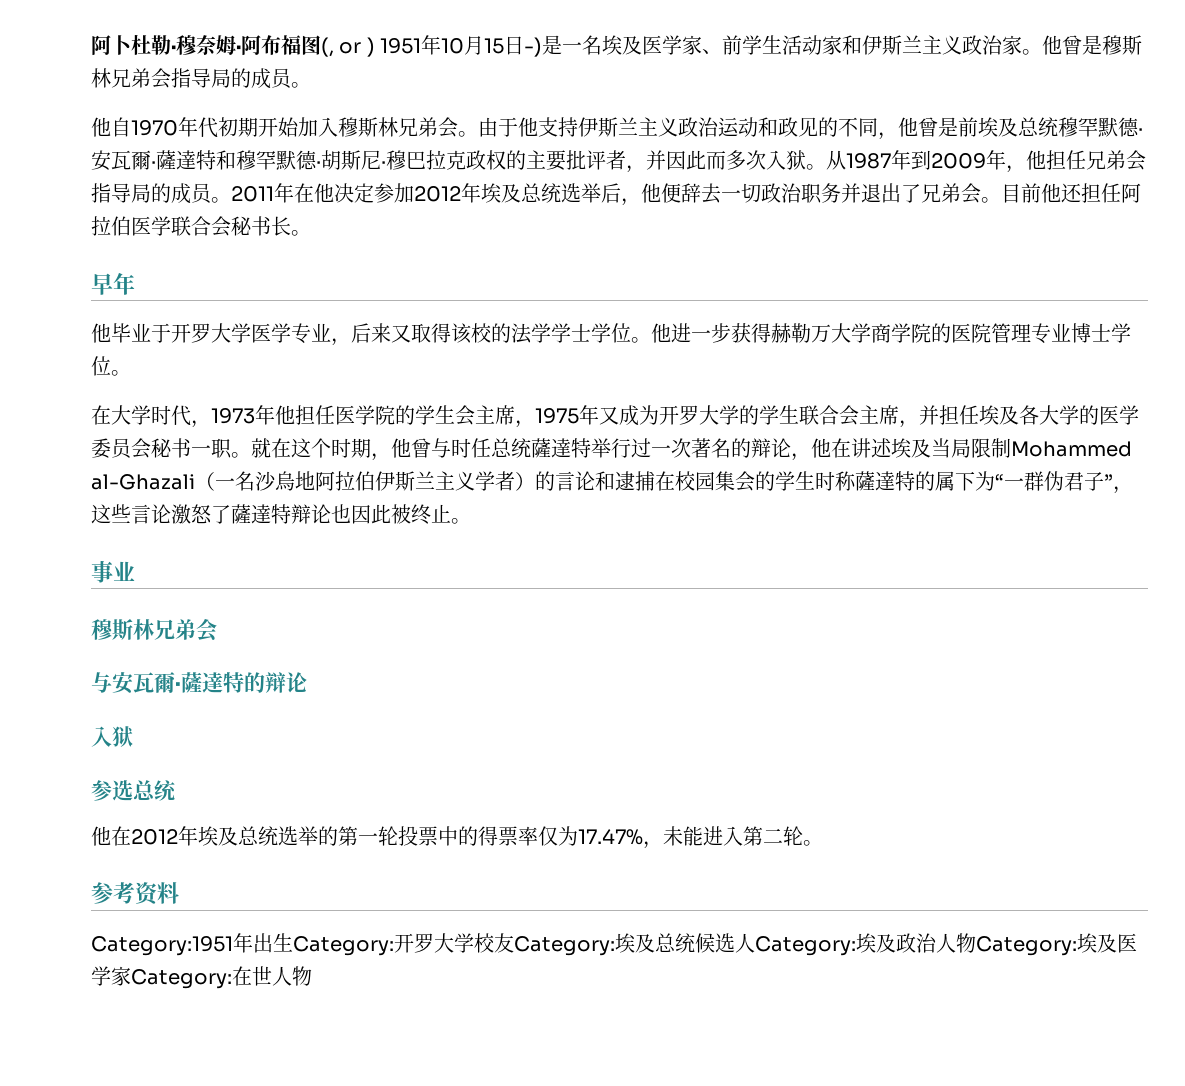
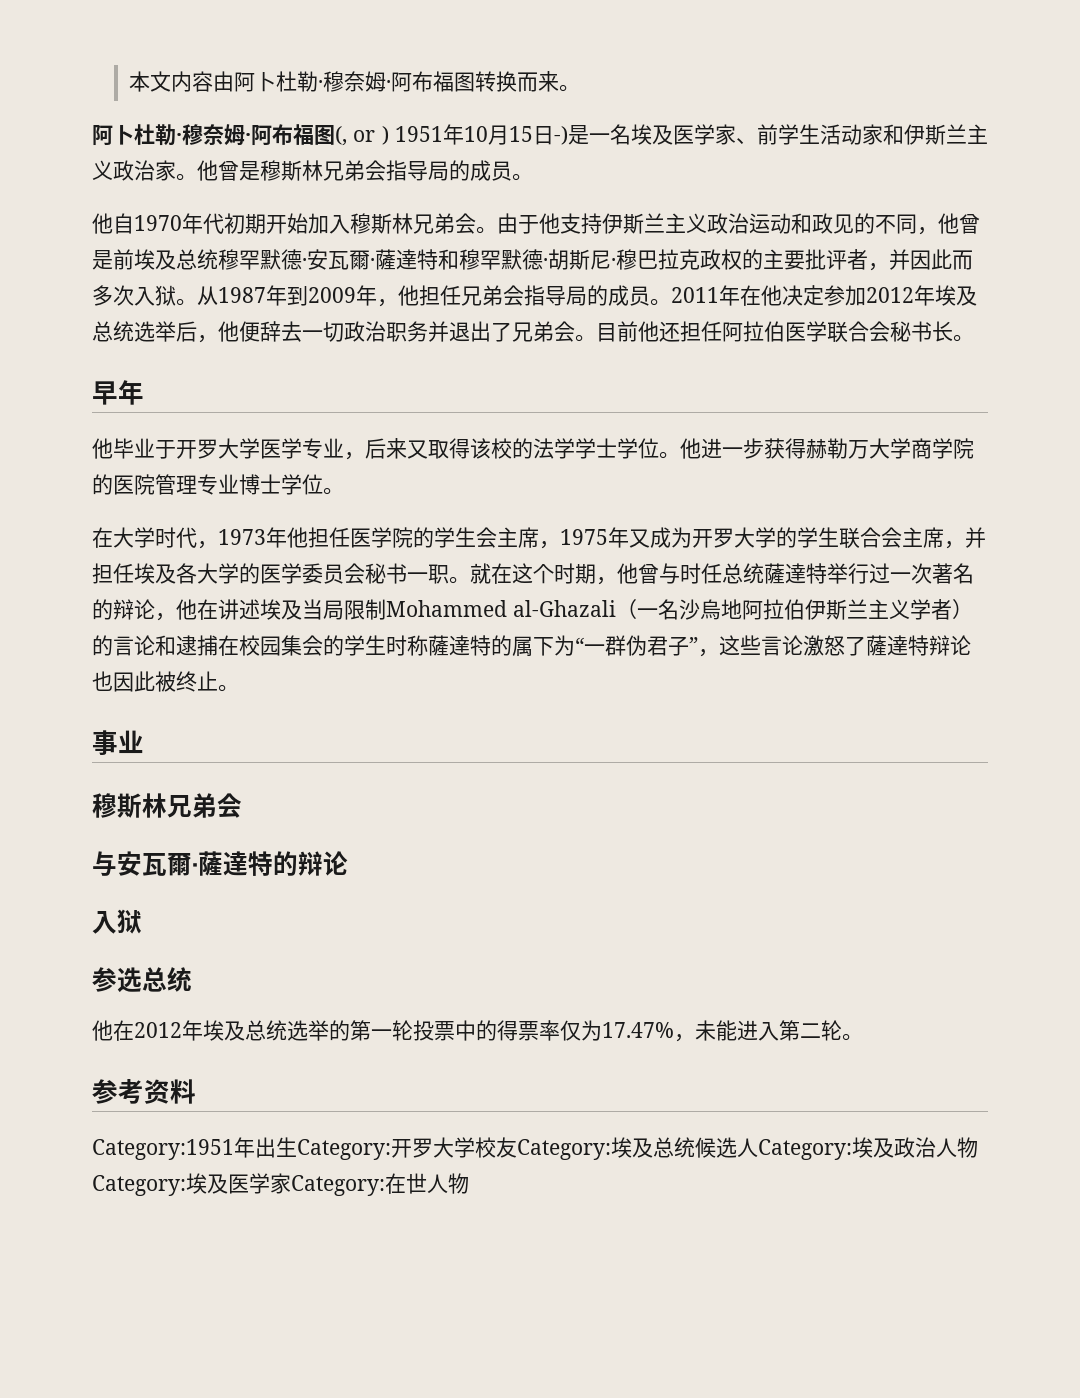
(91, 45) none -> [129,71,581,92] 本文内容由阿卜杜勒·穆奈姆·阿布福图转换而来。 //

